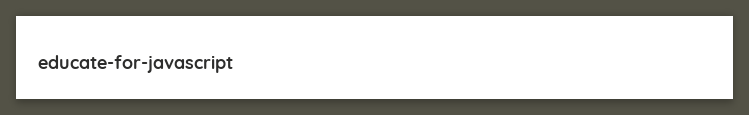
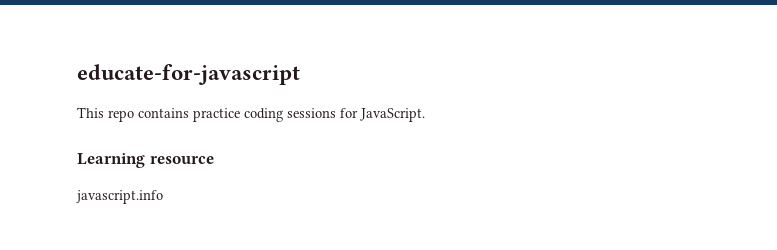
(233, 64) none -> [77,107,425,122] [77,153,214,168] [76,190,163,204] // This repo contains practice coding sessions for JavaScript. // Learning resource // javascript.info

